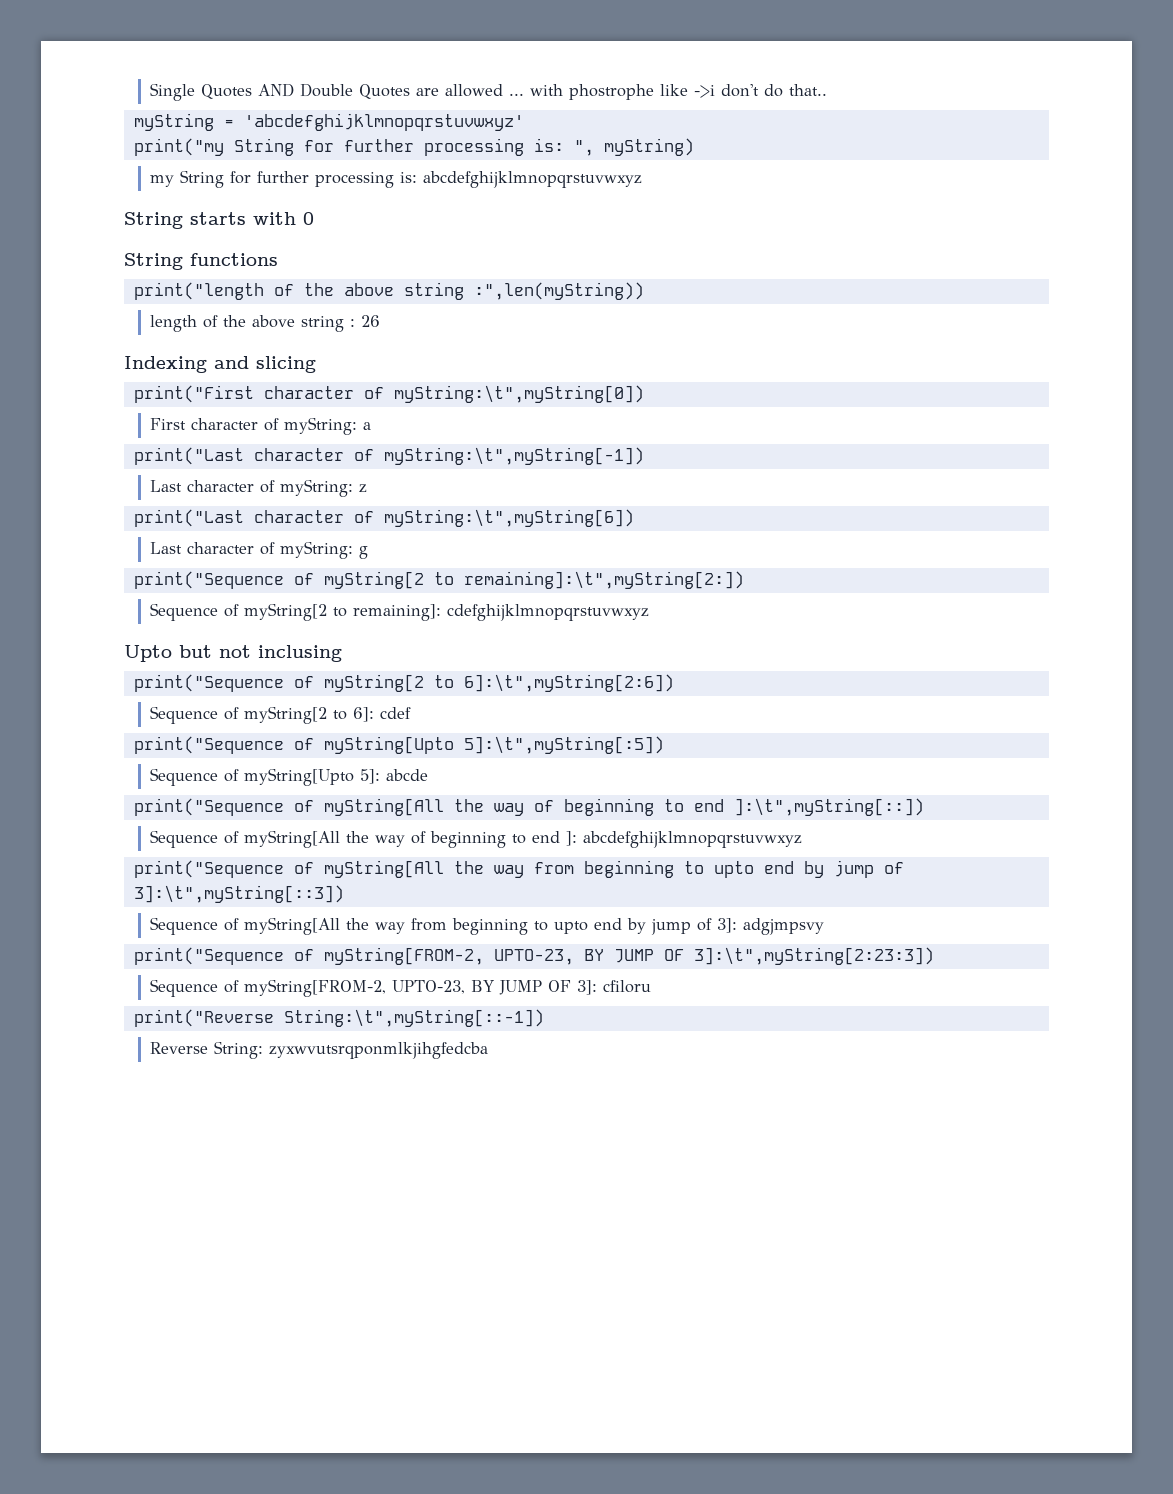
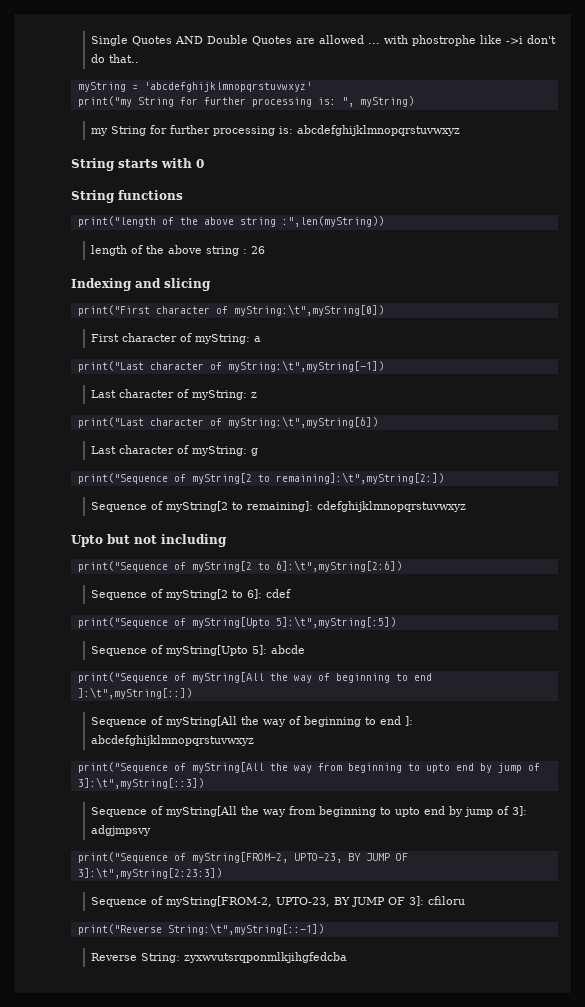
[258,645,342,662] inclusing -> [161,534,227,547] including

